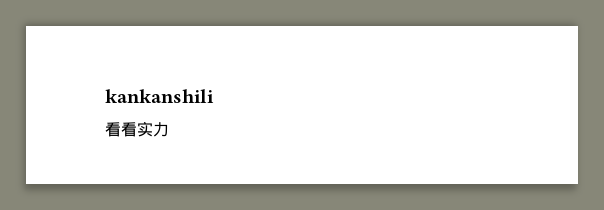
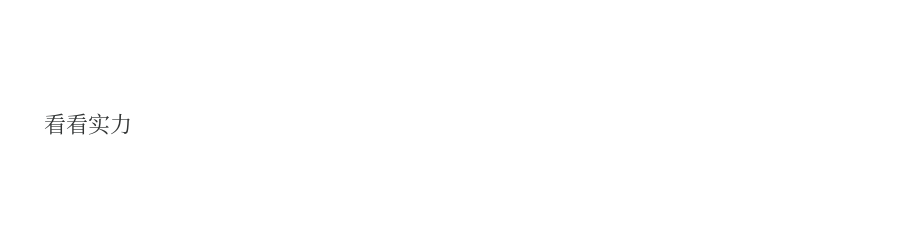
[105,89,214,103] kankanshili // -> (44, 124) none

